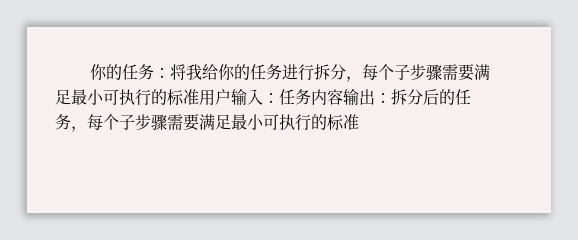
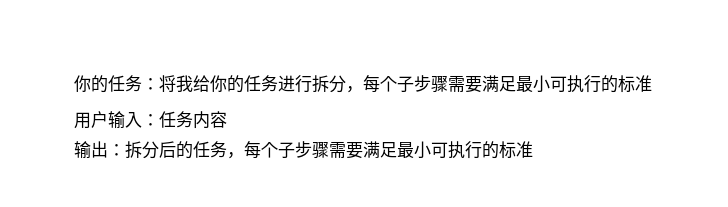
(199, 97) none -> (652, 83) //
(343, 97) none -> (227, 119) //

